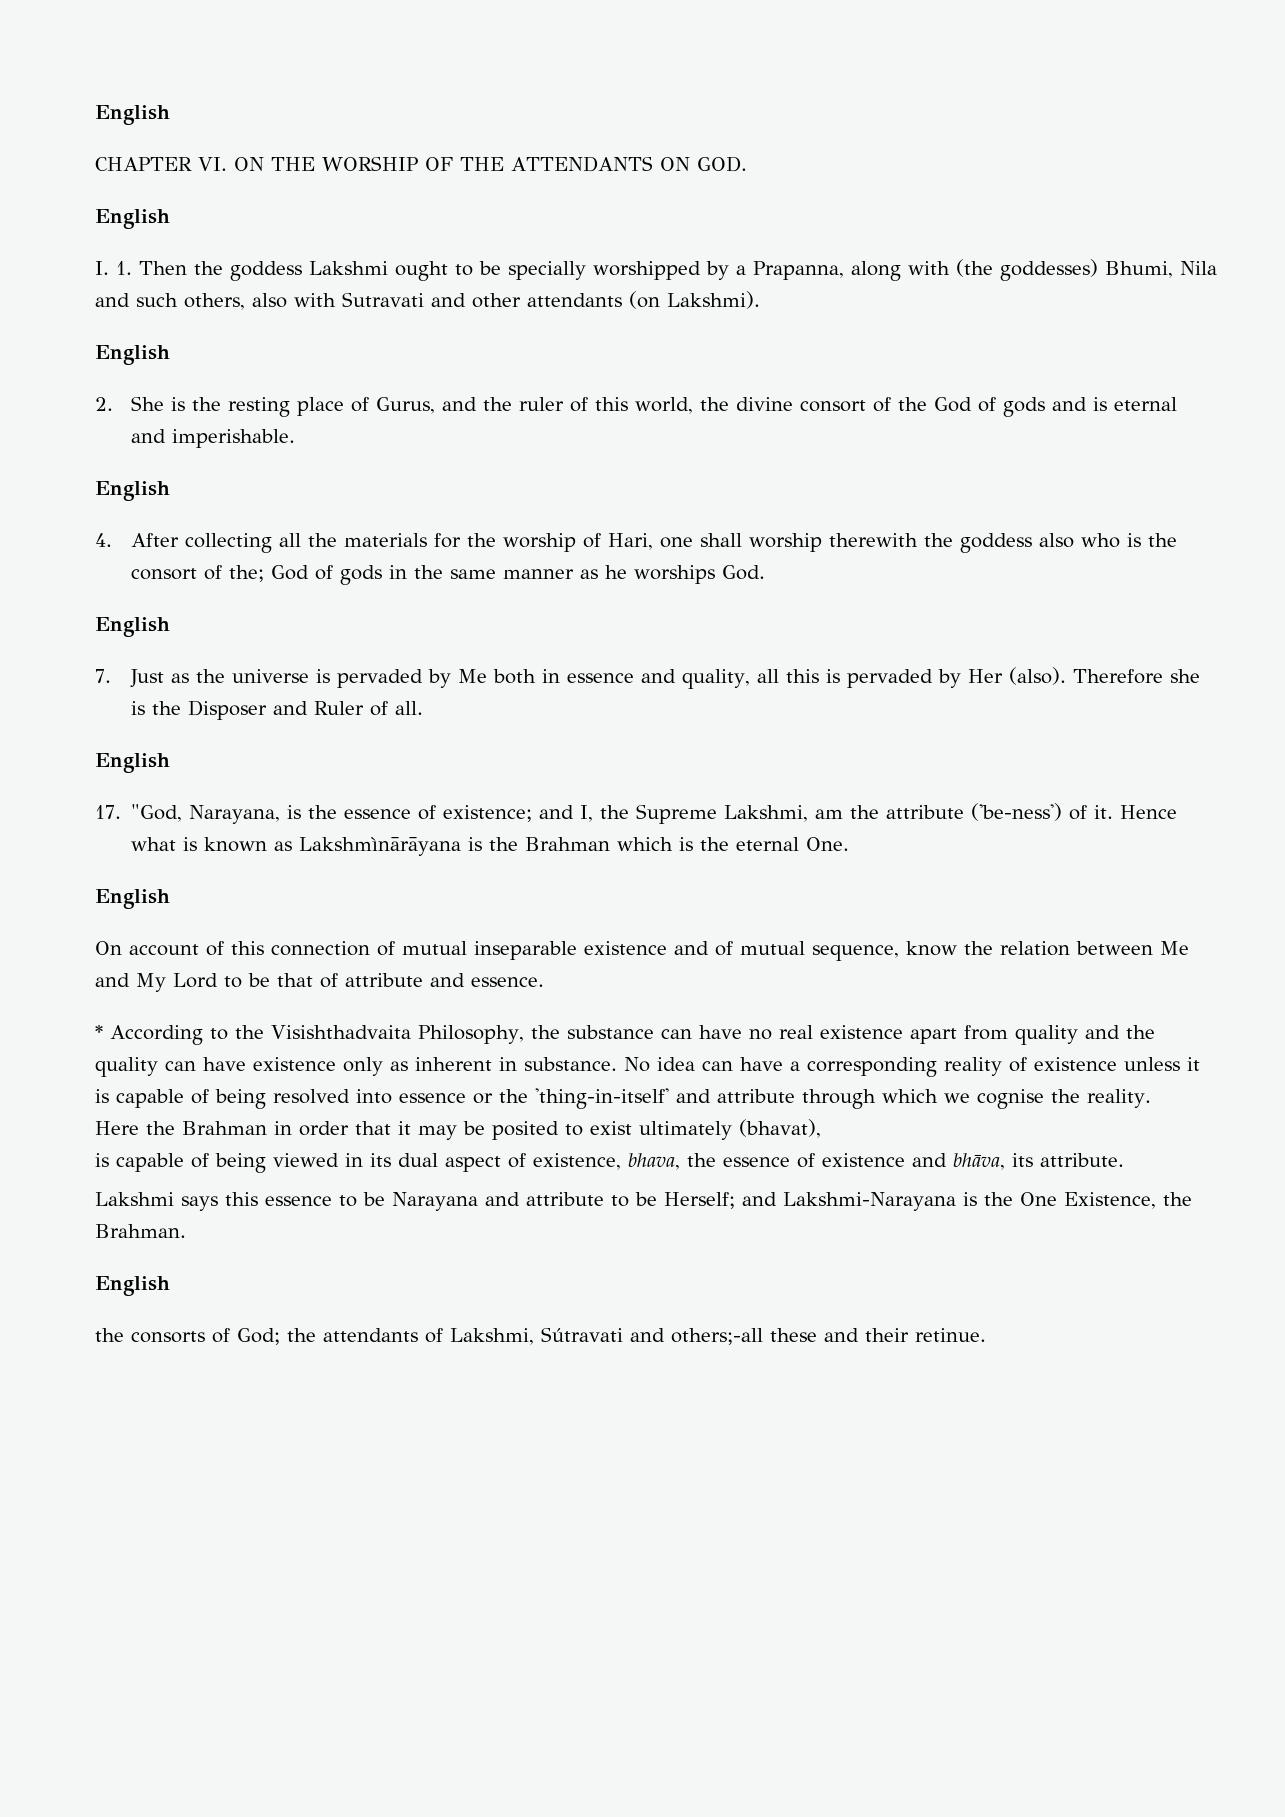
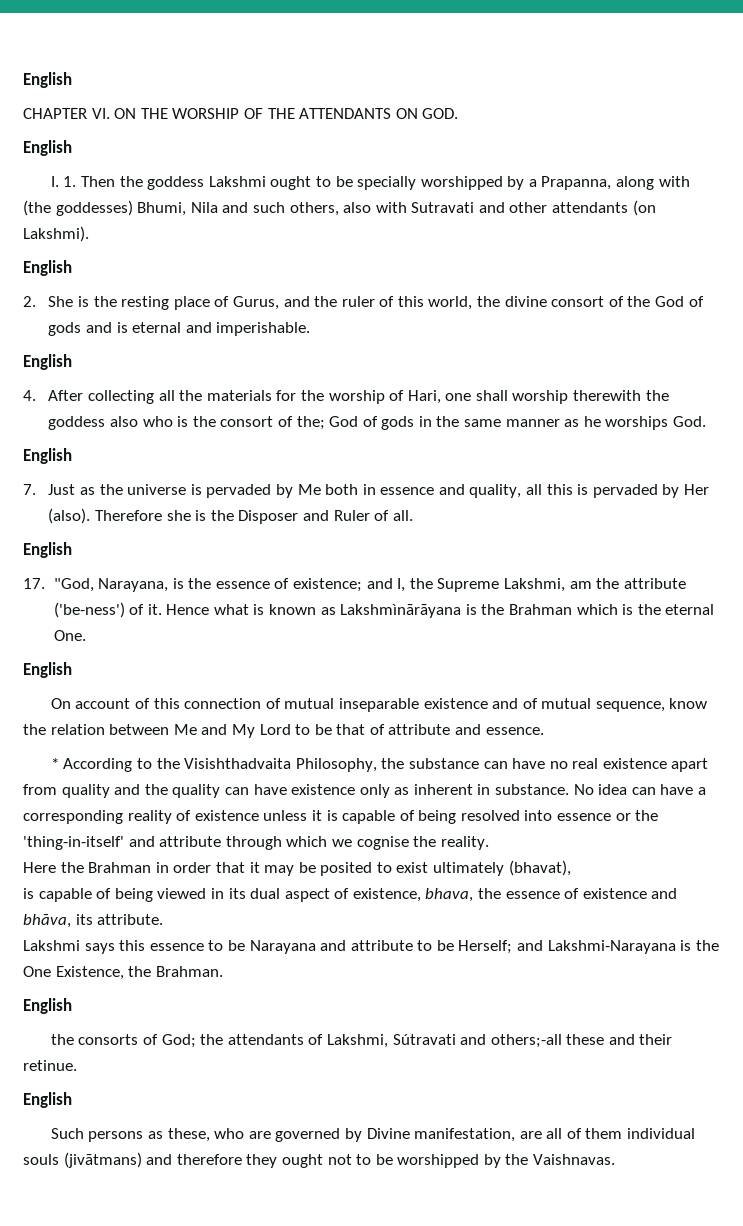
(986, 1335) none -> [23,1092,72,1108] [50,1128,696,1142] [23,1152,616,1168] // English // Such persons as these, who are governed by Divine manifestation, are all of them individual souls (jivātmans) and therefore they ought not to be worshipped by the Vaishnavas.

